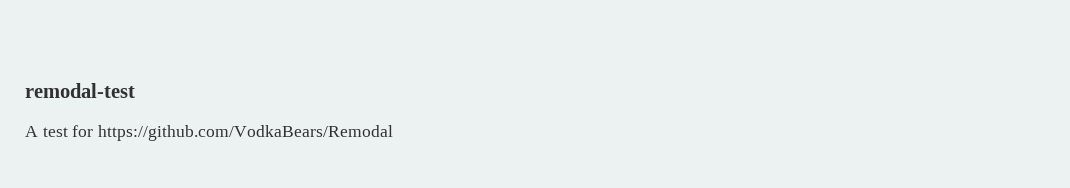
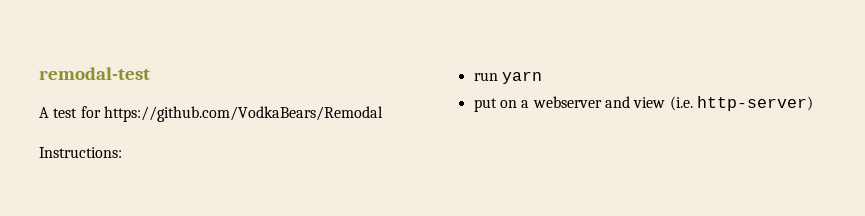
(394, 133) none -> [39,147,122,158] [473,71,542,84] [473,96,813,112] // Instructions: // run yarn // put on a webserver and view (i.e. http-server)

